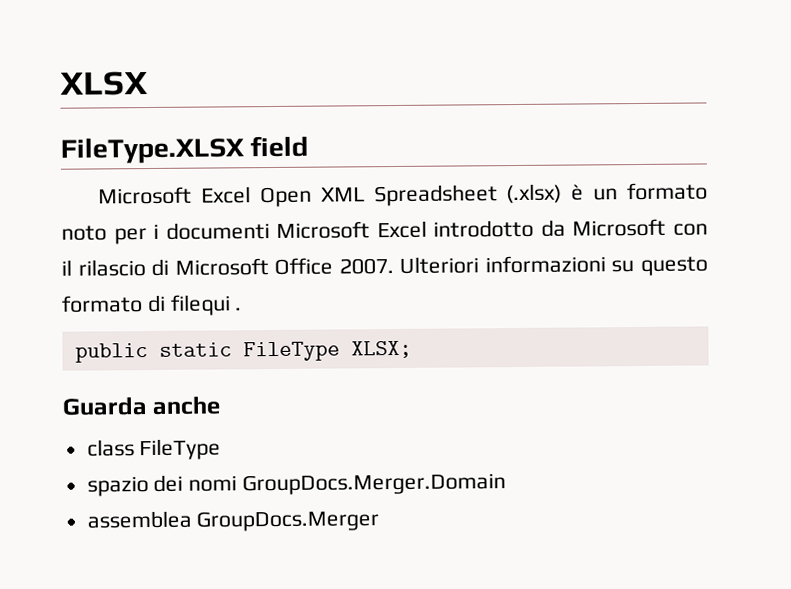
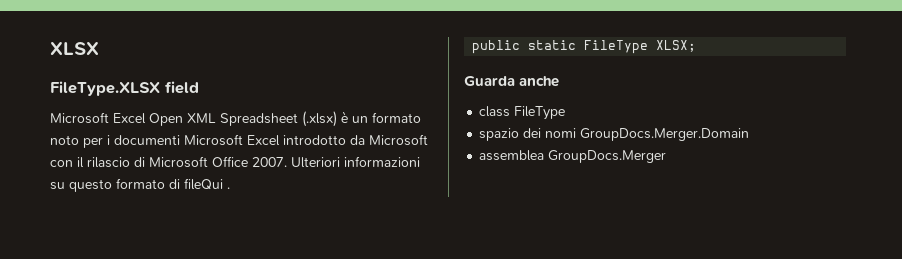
[169,294,231,316] filequi -> [184,178,223,190] fileQui

